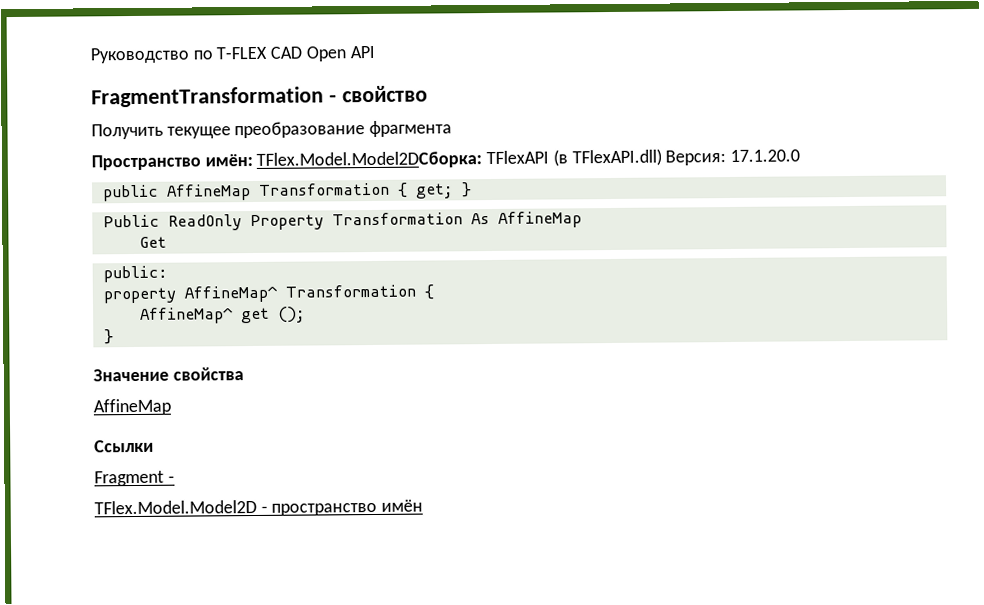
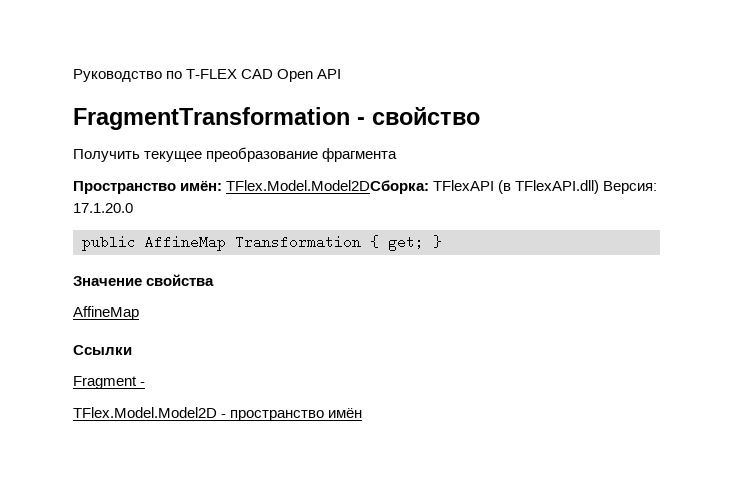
[102,211,582,231] [138,236,167,248] [102,265,168,283] [102,284,434,304] [139,306,306,324] [103,329,114,345] // Public ReadOnly Property Transformation As AffineMap // Get // public: // property AffineMap^ Transformation { // AffineMap^ get (); // } -> (442, 241) none

